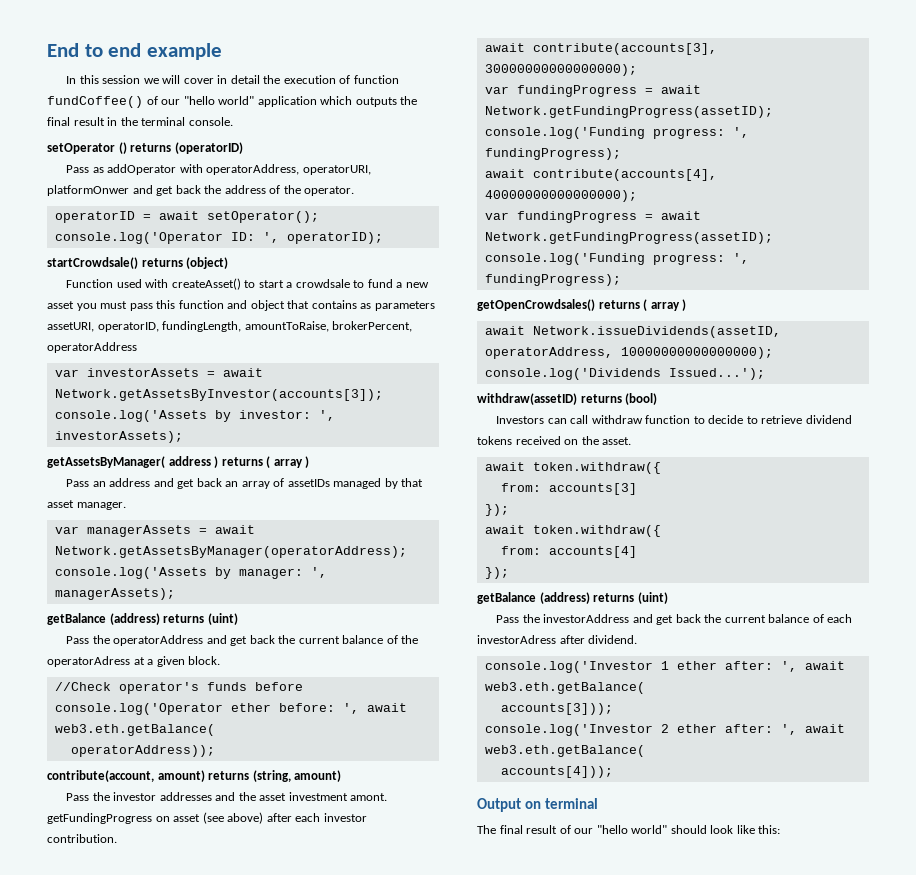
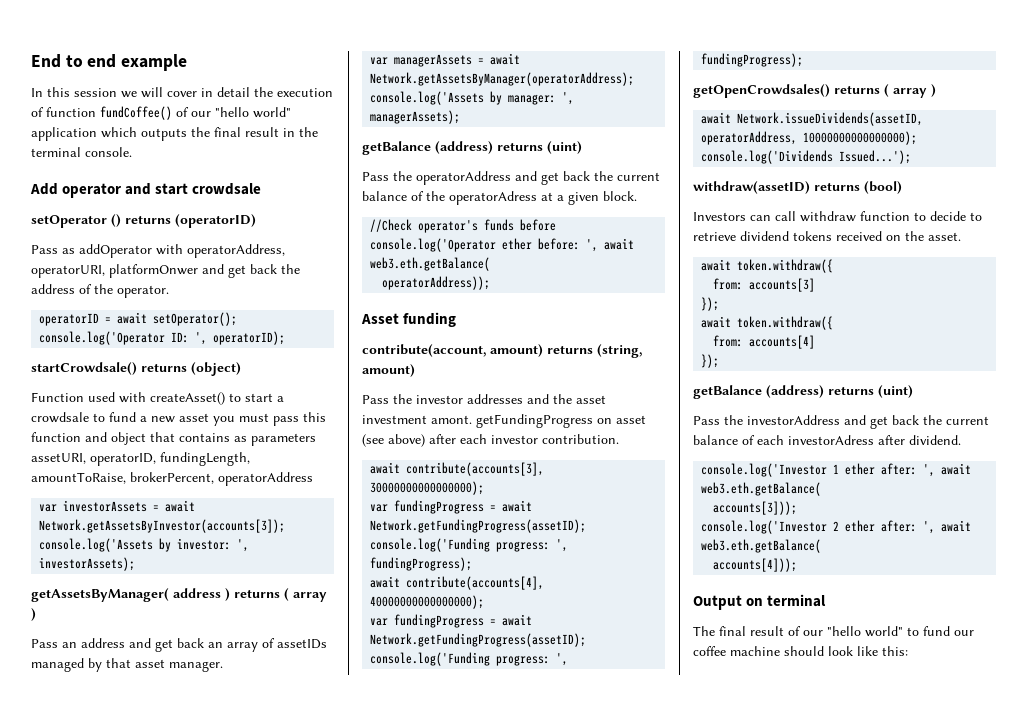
(233, 121) none -> [30,183,262,198] // Add operator and start crowdsale
(215, 751) none -> [361,312,457,327] // Asset funding
(668, 829) none -> [907,626,974,636] [693,646,780,656] to fund our coffee machine

